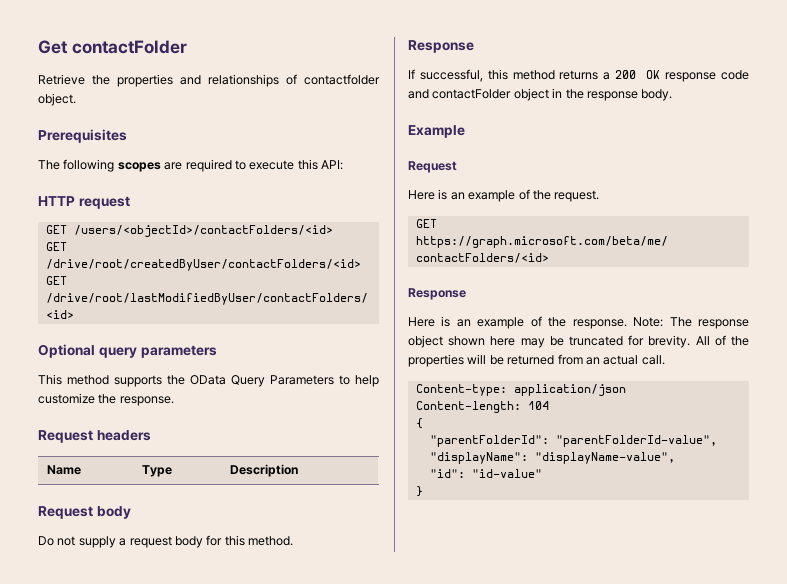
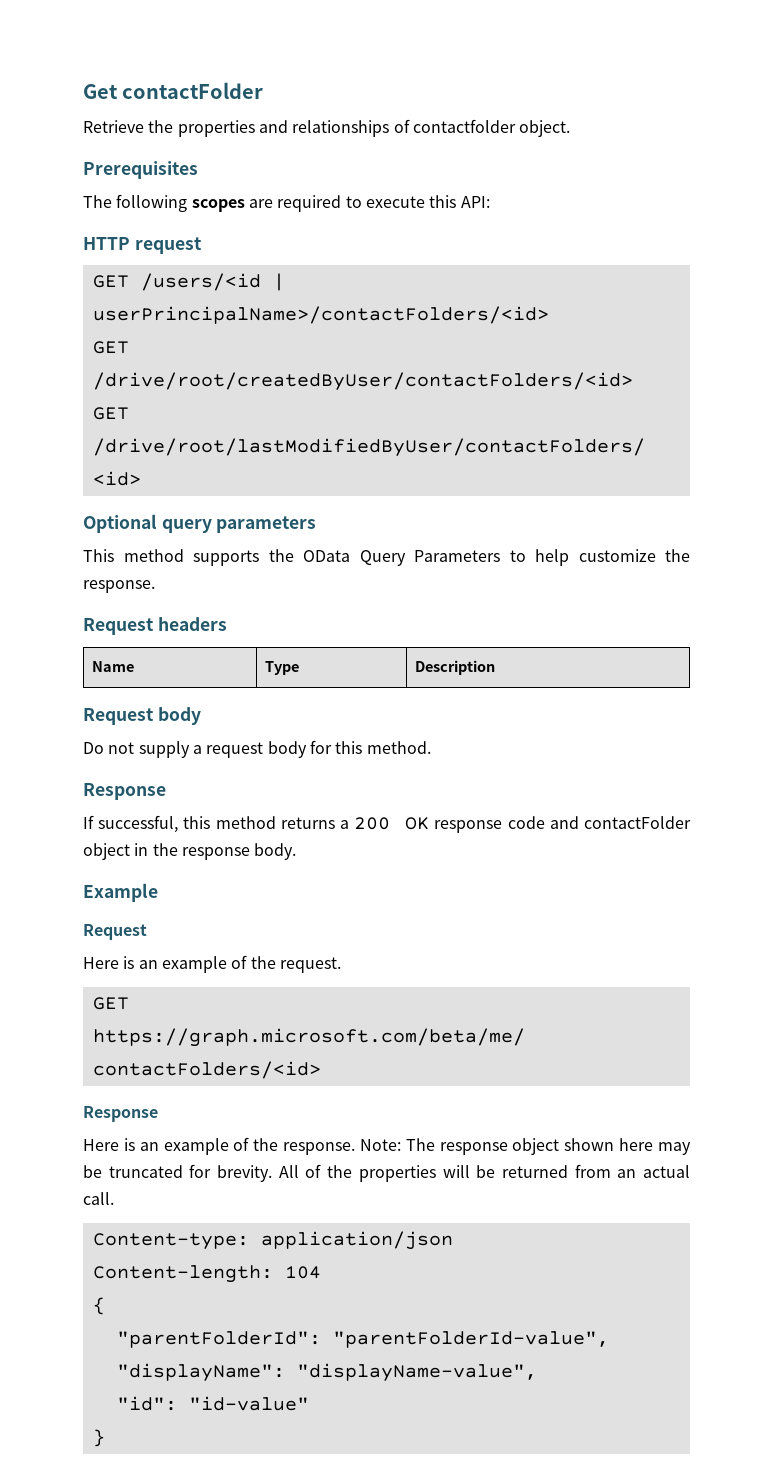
[73,225,333,237] /users/<objectId>/contactFolders/<id> -> [140,273,285,291] [92,306,549,324] /users/<id | userPrincipalName>/contactFolders/<id>

